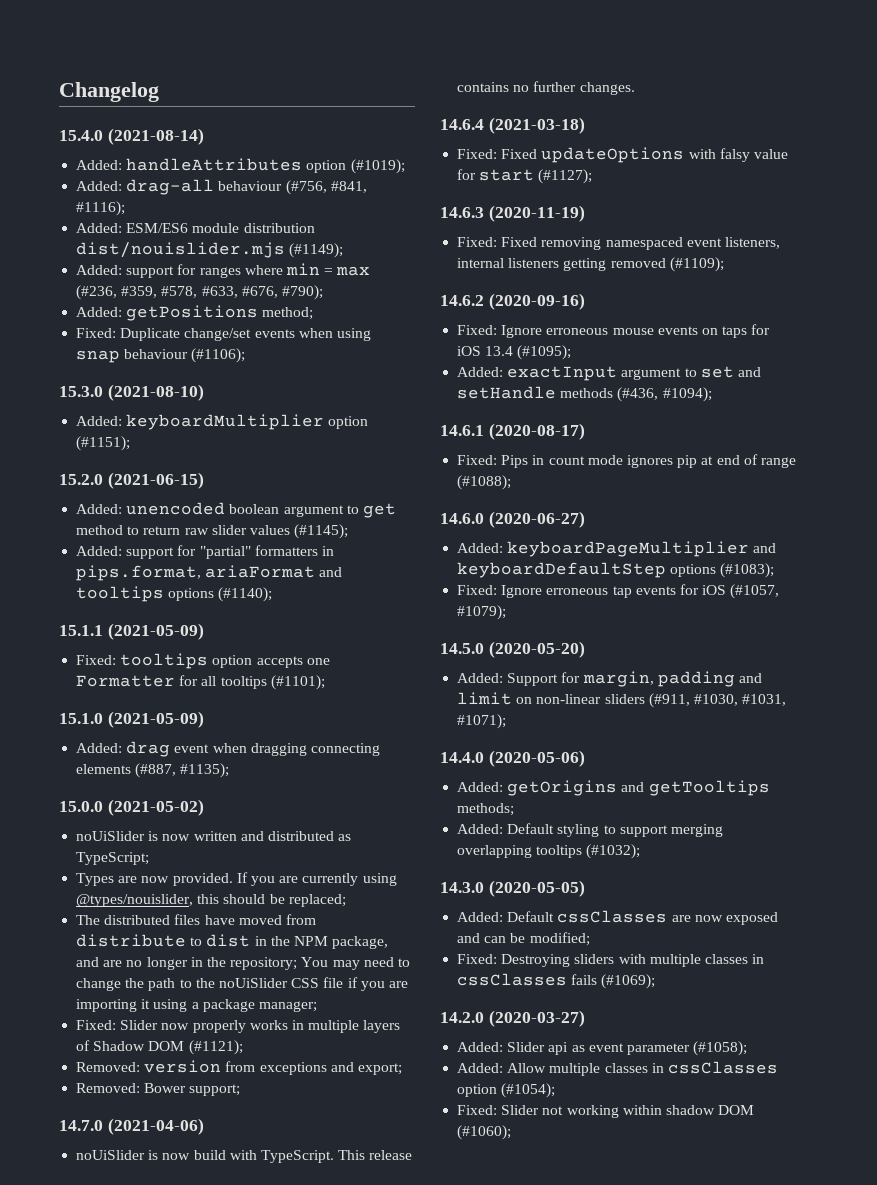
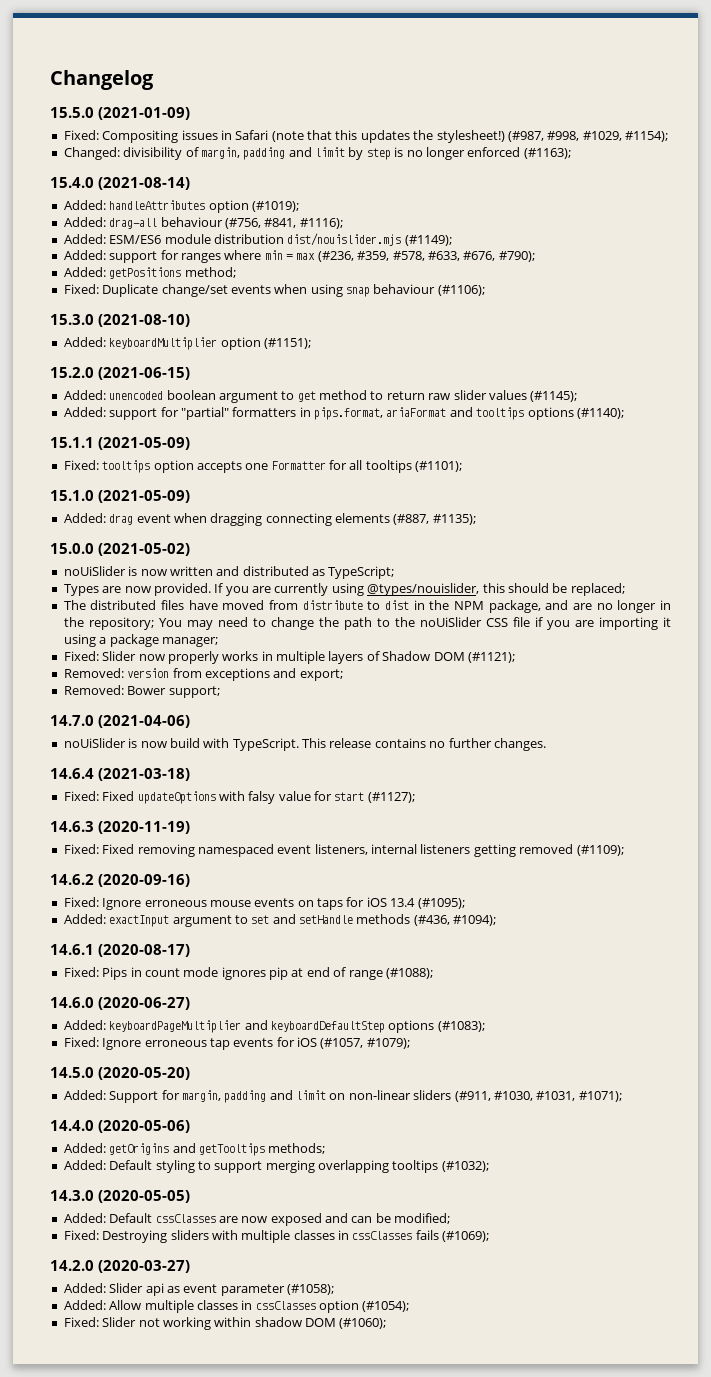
(159, 92) none -> [50,107,190,120] [63,130,668,143] [63,147,571,160] // 15.5.0 (2021-01-09) // Fixed: Compositing issues in Safari (note that this updates the stylesheet!) (#987, #998, #1029, #1154); // Changed: divisibility of margin, padding and limit by step is no longer enforced (#1163);

